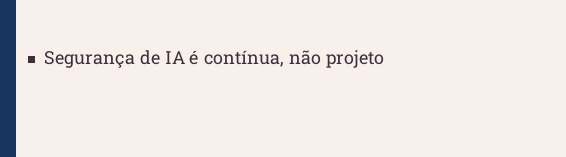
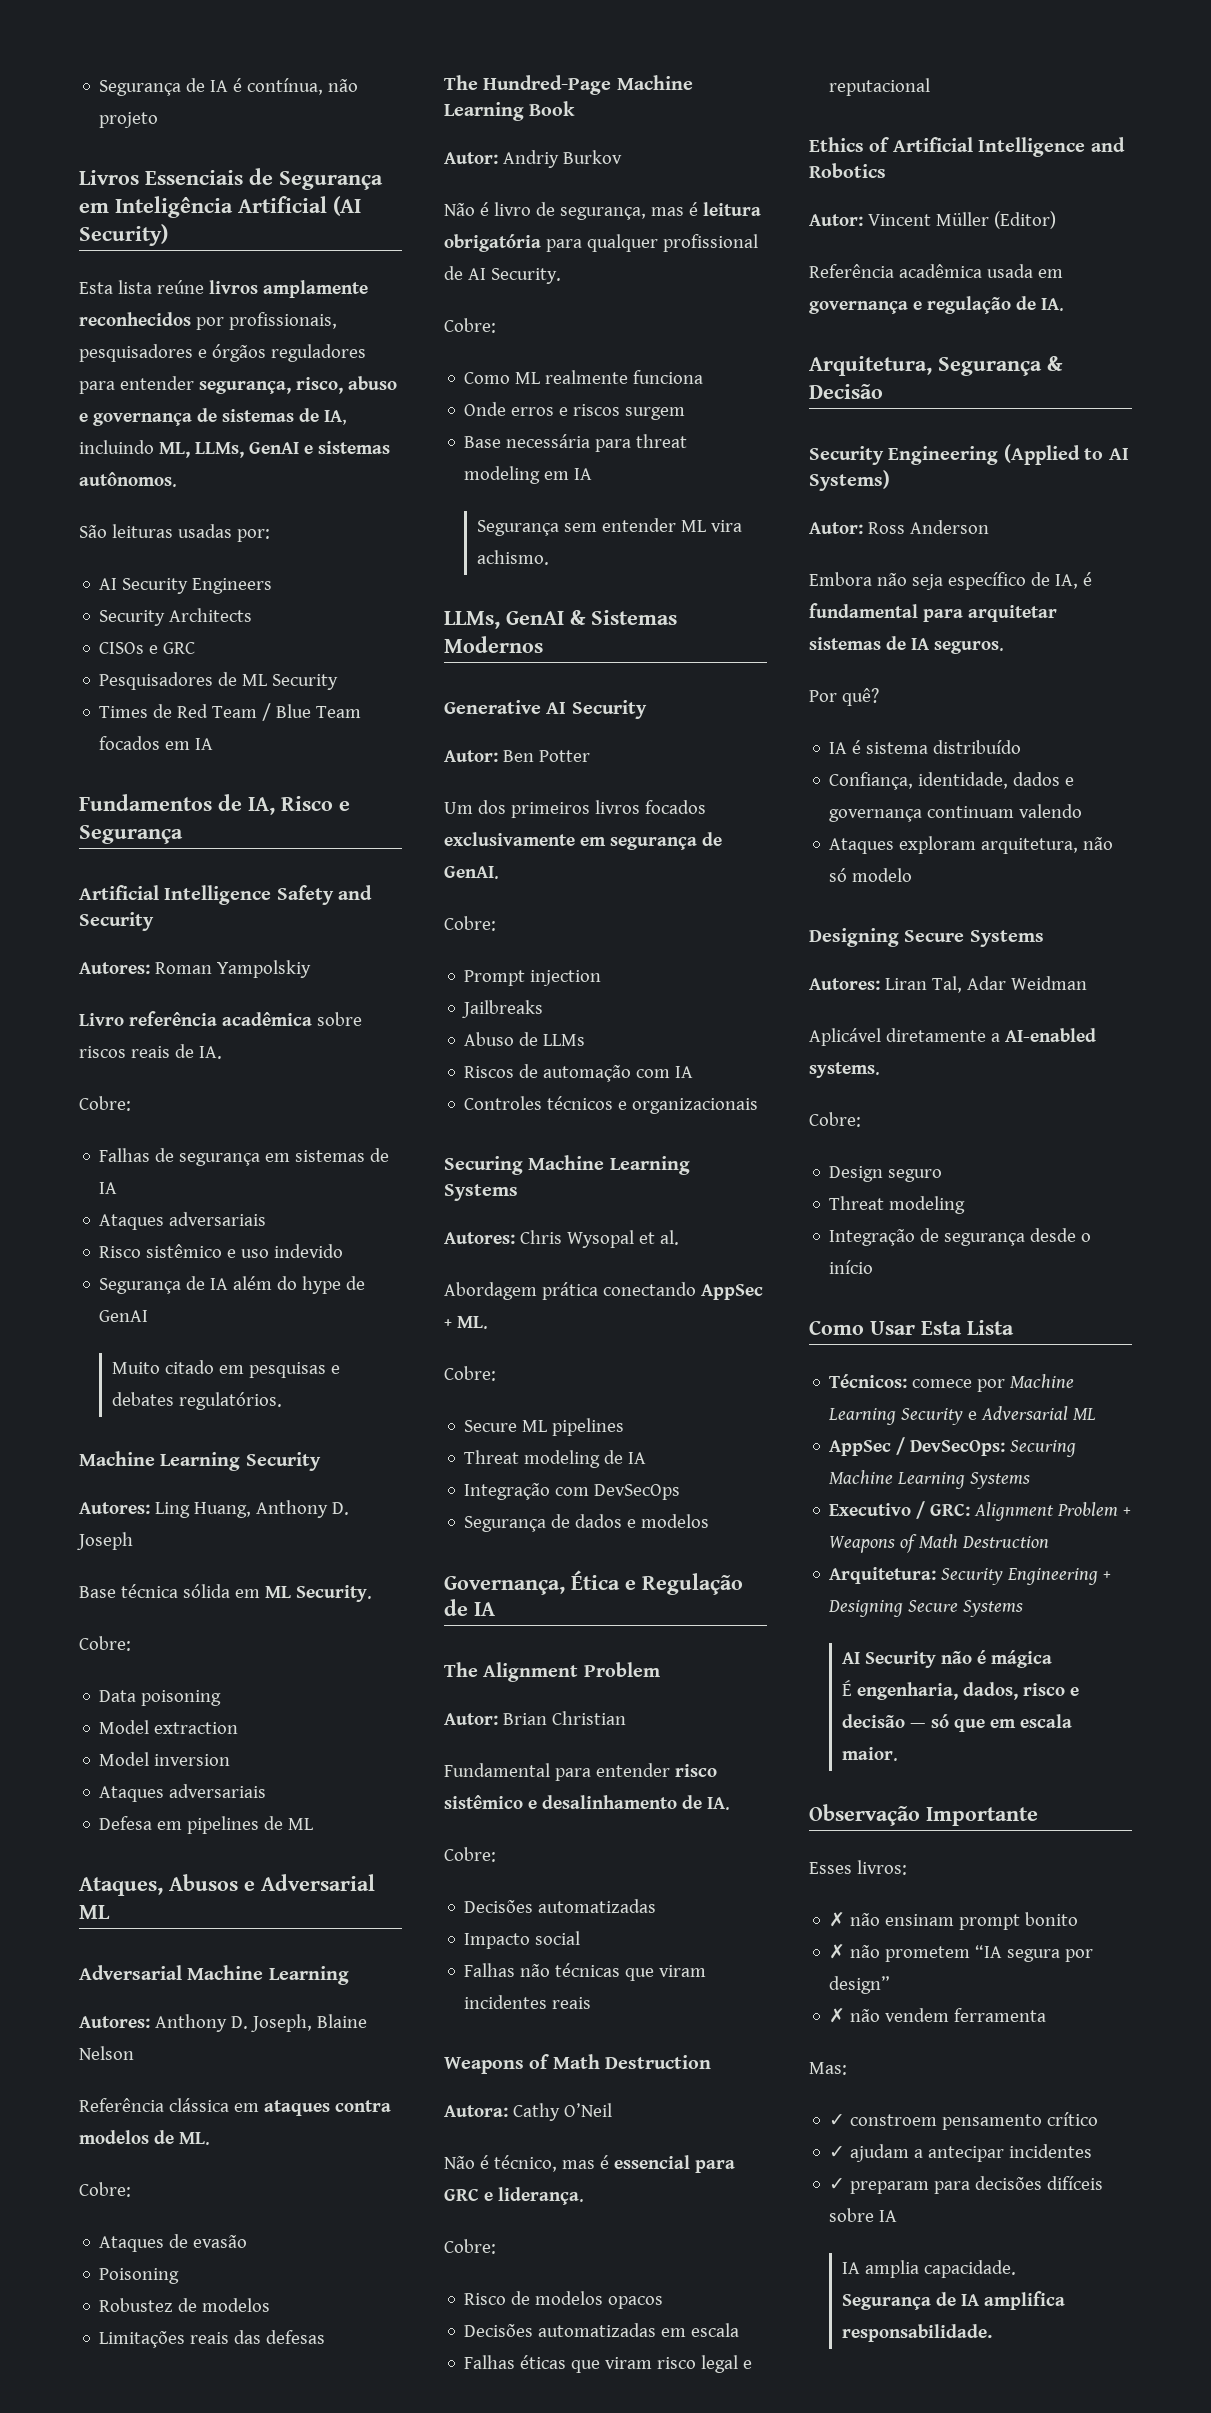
(384, 59) none -> [79,168,383,190] [79,196,361,218] [79,224,168,246] [79,280,368,298] [79,312,337,330] [79,344,366,362] [79,376,397,394] [79,408,347,426] [79,440,390,458] [79,472,177,487] [79,524,270,542] [99,578,273,594] [99,608,253,626] [99,642,196,654] [99,672,339,690] [99,703,362,721] [99,736,214,750] [79,794,350,815] [79,825,183,844] [79,885,373,905] [79,912,154,931] [79,960,311,978] [79,1011,362,1026] [79,1044,222,1059] [79,1096,131,1111] [99,1148,390,1166] [99,1182,118,1194] [99,1212,267,1230] [99,1244,344,1258] [99,1276,366,1294] [99,1310,149,1322] [111,1360,340,1378] [111,1392,282,1410] [79,1451,321,1471] [79,1500,349,1518] [77,1532,133,1550] [79,1584,372,1602] [79,1636,131,1651] [99,1690,222,1706] [99,1720,239,1734] [99,1752,231,1766] [99,1784,267,1802] [99,1816,314,1834] [79,1874,375,1896] [79,1905,110,1919] [79,1965,349,1985] [79,2014,367,2032] [79,2046,134,2060] [79,2098,391,2116] [79,2130,210,2145] [79,2182,131,2197] [99,2234,248,2252] [99,2268,180,2284] [99,2298,271,2312] [99,2330,326,2348] [444,75,693,95] [444,101,576,121] [444,150,622,168] [444,202,761,220] [444,234,758,252] [444,266,561,284] [444,318,496,333] [464,370,704,384] [464,402,686,420] [464,434,688,452] [464,466,593,484] [476,518,742,536] [476,550,549,565] [444,610,677,629] [444,636,543,653] [444,700,647,719] [444,750,590,762] [444,800,706,818] [444,832,722,850] [444,866,499,879] [444,916,496,931] [464,970,602,986] [462,1000,544,1018] [464,1032,586,1046] [464,1064,694,1082] [464,1096,759,1114] [444,1155,690,1175] [444,1184,518,1201] [444,1230,679,1248] [444,1282,763,1300] [444,1316,488,1329] [444,1366,496,1381] [464,1418,625,1436] [464,1450,647,1468] [464,1483,681,1500] [464,1514,710,1532] [444,1570,743,1595] [444,1599,495,1616] [444,1662,660,1682] [444,1711,626,1725] [444,1763,717,1781] [444,1795,730,1810] [444,1847,496,1862] [464,1899,657,1913] [464,1931,581,1949] [464,1963,707,1981] [464,1995,592,2009] [444,2054,712,2074] [444,2103,612,2121] [444,2155,735,2173] [444,2187,584,2205] [444,2239,496,2254] [464,2291,664,2309] [464,2323,740,2337] [464,2355,753,2373] [829,78,931,96] [809,137,1125,157] [809,163,886,178] [809,211,1056,229] [809,264,1063,278] [809,296,1064,314] [809,356,1063,376] [809,384,883,399] [809,444,1129,465] [809,470,890,491] [809,520,989,534] [809,572,1092,590] [809,603,1057,622] [809,636,1004,654] [809,688,879,706] [829,740,1022,754] [829,772,1075,790] [829,804,1083,822] [829,836,1114,854] [829,868,913,882] [809,928,1044,947] [809,976,1087,993] [809,1028,1096,1046] [809,1062,880,1078] [809,1112,861,1127] [829,1166,943,1182] [829,1196,966,1214] [829,1228,1092,1246] [829,1260,874,1274] [809,1320,1014,1335] [829,1374,1075,1392] [828,1406,1097,1425] [829,1437,1077,1457] [829,1470,1031,1489] [829,1501,1132,1521] [829,1534,1050,1553] [829,1567,1112,1585] [828,1600,1024,1617] [841,1650,1052,1668] [841,1680,1079,1700] [841,1714,1072,1732] [841,1747,898,1761] [809,1804,1038,1826] [809,1860,907,1875] [829,1912,1079,1930] [829,1944,1094,1962] [829,1976,891,1994] [829,2008,1047,2023] [809,2062,847,2075] [829,2112,1099,2130] [829,2144,1093,2162] [829,2176,1104,2194] [829,2208,898,2222] [841,2260,1016,2278] [841,2291,1065,2310] [841,2324,992,2342] // Livros Essenciais de Segurança em Inteligência Artificial (AI Security) // Esta lista reúne livros amplamente reconhecidos por profissionais, pesquisadores e órgãos reguladores para entender segurança, risco, abuso e governança de sistemas de IA, incluindo ML, LLMs, GenAI e sistemas autônomos. // São leituras usadas por: // AI Security Engineers // Security Architects // CISOs e GRC // Pesquisadores de ML Security // Times de Red Team / Blue Team focados em IA // Fundamentos de IA, Risco e Segurança // Artificial Intelligence Safety and Security // Autores: Roman Yampolskiy // Livro referência acadêmica sobre riscos reais de IA. // Cobre: // Falhas de segurança em sistemas de IA // Ataques adversariais // Risco sistêmico e uso indevido // Segurança de IA além do hype de GenAI // Muito citado em pesquisas e debates regulatórios. // Machine Learning Security // Autores: Ling Huang, Anthony D. Joseph // Base técnica sólida em ML Security. // Cobre: // Data poisoning // Model extraction // Model inversion // Ataques adversariais // Defesa em pipelines de ML // Ataques, Abusos e Adversarial ML // Adversarial Machine Learning // Autores: Anthony D. Joseph, Blaine Nelson // Referência clássica em ataques contra modelos de ML. // Cobre: // Ataques de evasão // Poisoning // Robustez de modelos // Limitações reais das defesas // The Hundred-Page Machine Learning Book // Autor: Andriy Burkov // Não é livro de segurança, mas é leitura obrigatória para qualquer profissional de AI Security. // Cobre: // Como ML realmente funciona // Onde erros e riscos surgem // Base necessária para threat modeling em IA // Segurança sem entender ML vira achismo. // LLMs, GenAI & Sistemas Modernos // Generative AI Security // Autor: Ben Potter // Um dos primeiros livros focados exclusivamente em segurança de GenAI. // Cobre: // Prompt injection // Jailbreaks // Abuso de LLMs // Riscos de automação com IA // Controles técnicos e organizacionais // Securing Machine Learning Systems // Autores: Chris Wysopal et al. // Abordagem prática conectando AppSec + ML. // Cobre: // Secure ML pipelines // Threat modeling de IA // Integração com DevSecOps // Segurança de dados e modelos // Governança, Ética e Regulação de IA // The Alignment Problem // Autor: Brian Christian // Fundamental para entender risco sistêmico e desalinhamento de IA. // Cobre: // Decisões automatizadas // Impacto social // Falhas não técnicas que viram incidentes reais // Weapons of Math Destruction // Autora: Cathy O’Neil // Não é técnico, mas é essencial para GRC e liderança. // Cobre: // Risco de modelos opacos // Decisões automatizadas em escala // Falhas éticas que viram risco legal e reputacional // Ethics of Artificial Intelligence and Robotics // Autor: Vincent Müller (Editor) // Referência acadêmica usada em governança e regulação de IA. // Arquitetura, Segurança & Decisão // Security Engineering (Applied to AI Systems) // Autor: Ross Anderson // Embora não seja específico de IA, é fundamental para arquitetar sistemas de IA seguros. // Por quê? // IA é sistema distribuído // Confiança, identidade, dados e governança continuam valendo // Ataques exploram arquitetura, não só modelo // Designing Secure Systems // Autores: Liran Tal, Adar Weidman // Aplicável diretamente a AI-enabled systems. // Cobre: // Design seguro // Threat modeling // Integração de segurança desde o início // Como Usar Esta Lista // Técnicos: comece por Machine Learning Security e Adversarial ML // AppSec / DevSecOps: Securing Machine Learning Systems // Executivo / GRC: Alignment Problem + Weapons of Math Destruction // Arquitetura: Security Engineering + Designing Secure Systems // AI Security não é mágica // É engenharia, dados, risco e decisão — só que em escala maior. // Observação Importante // Esses livros: // ✗ não ensinam prompt bonito // ✗ não prometem “IA segura por design” // ✗ não vendem ferramenta // Mas: // ✓ constroem pensamento crítico // ✓ ajudam a antecipar incidentes // ✓ preparam para decisões difíceis sobre IA // IA amplia capacidade. // Segurança de IA amplifica responsabilidade.

